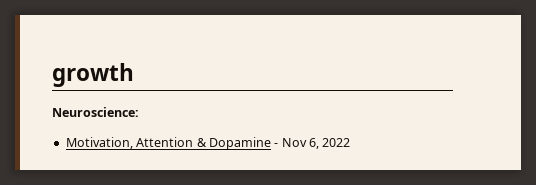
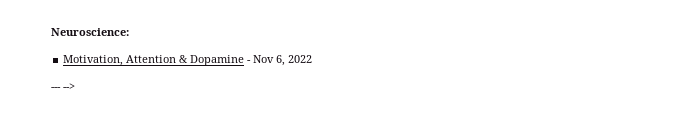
[52,63,134,87] growth // -> (51, 32) none
(351, 142) none -> [51,83,75,90] // --- -->

